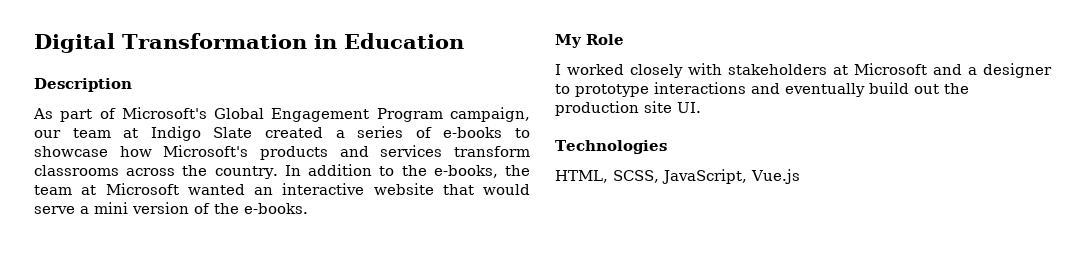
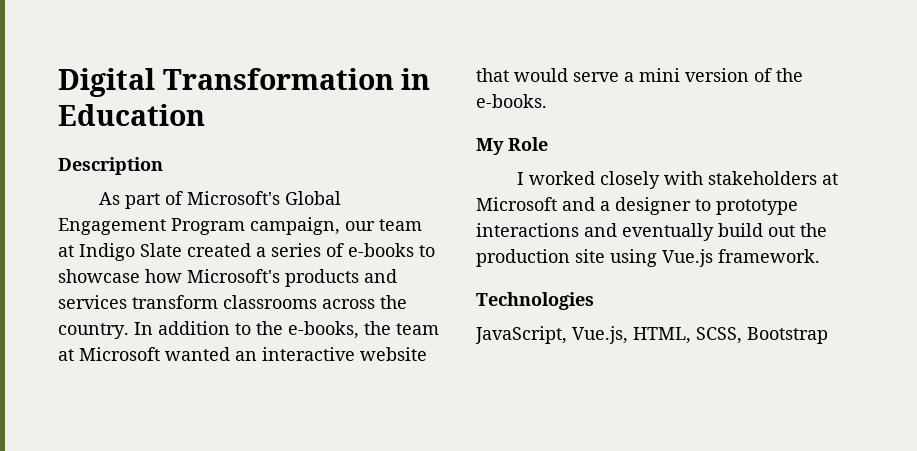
[677,102,701,113] [555,140,667,154] [555,169,800,184] UI. // Technologies // HTML, SCSS, JavaScript, Vue.js -> [610,249,820,267] [476,292,594,310] [475,326,828,344] using Vue.js framework. // Technologies // JavaScript, Vue.js, HTML, SCSS, Bootstrap

